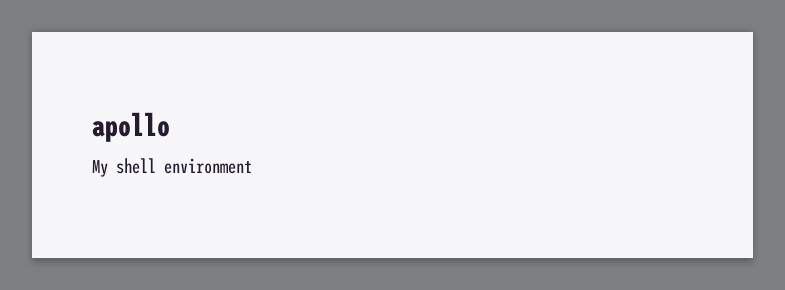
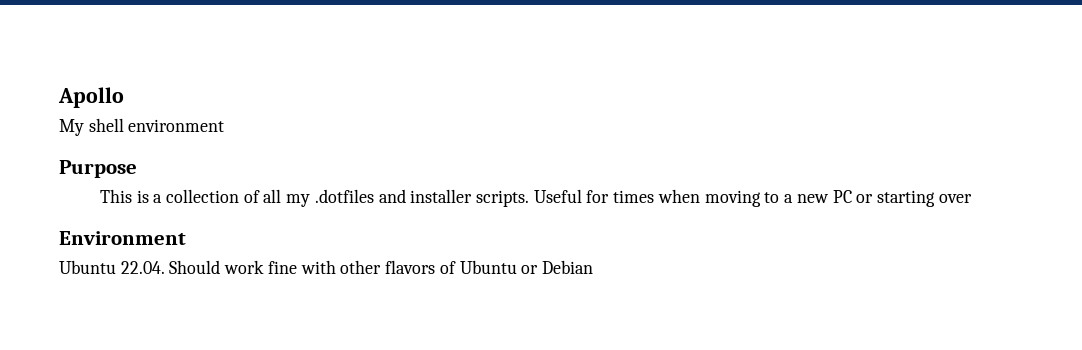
[92,112,170,142] apollo -> [58,87,124,108] Apollo
(252, 166) none -> [59,160,137,178] [99,189,972,207] [59,231,186,245] [59,260,593,274] // Purpose // This is a collection of all my .dotfiles and installer scripts. Useful for times when moving to a new PC or starting over // Environment // Ubuntu 22.04. Should work fine with other flavors of Ubuntu or Debian

